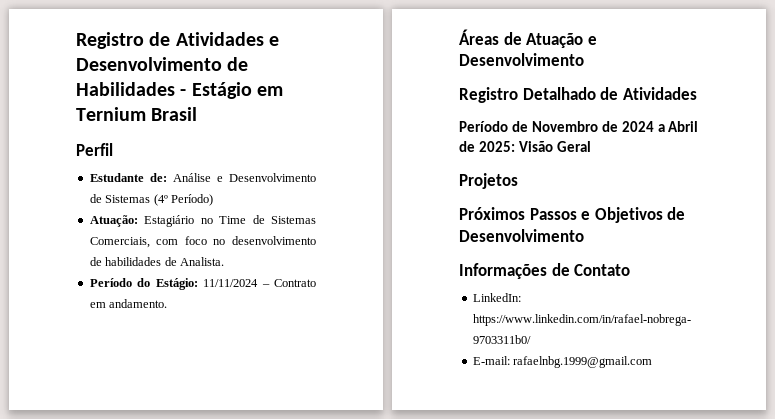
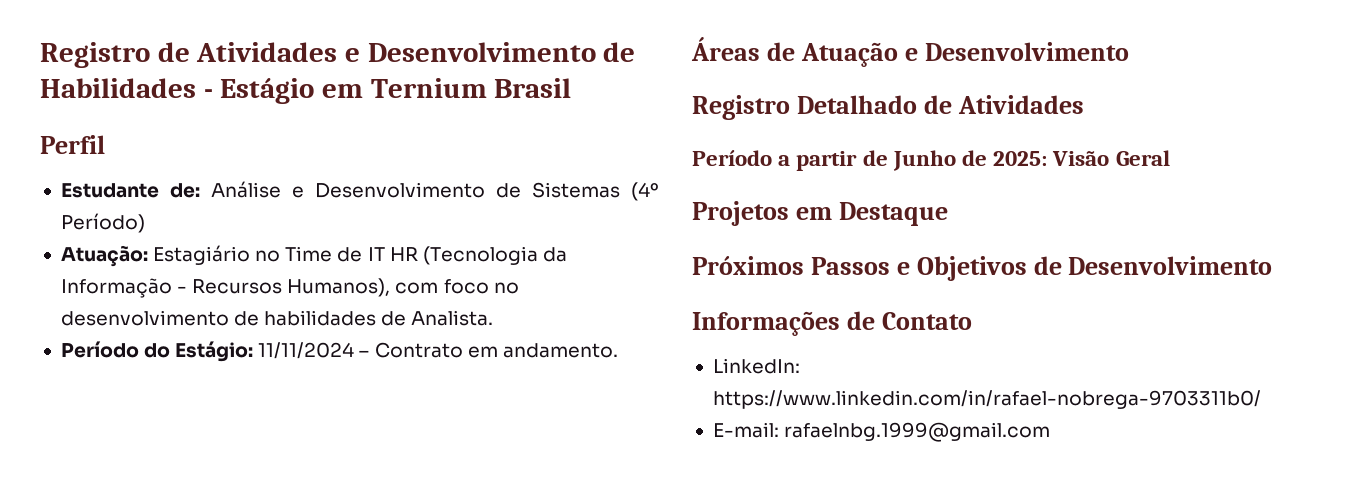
[271,216,316,224] [89,237,150,248] Sistemas Comerciais, -> [367,246,567,265] [60,278,391,298] IT HR (Tecnologia da Informação - Recursos Humanos),
[511,121,699,132] de Novembro de 2024 a Abril -> [778,150,956,171] a partir de Junho
(518, 181) none -> [795,202,948,226] em Destaque

